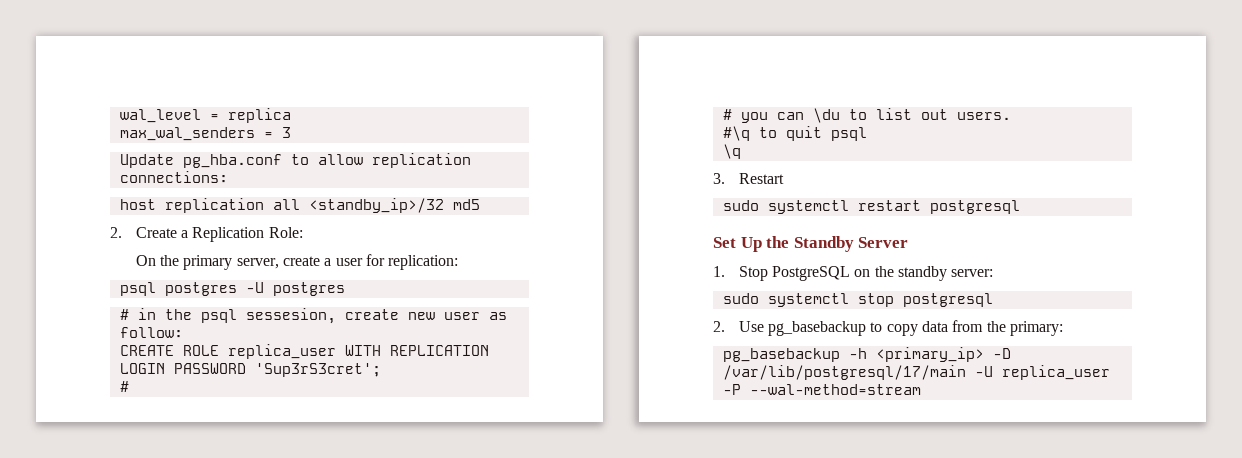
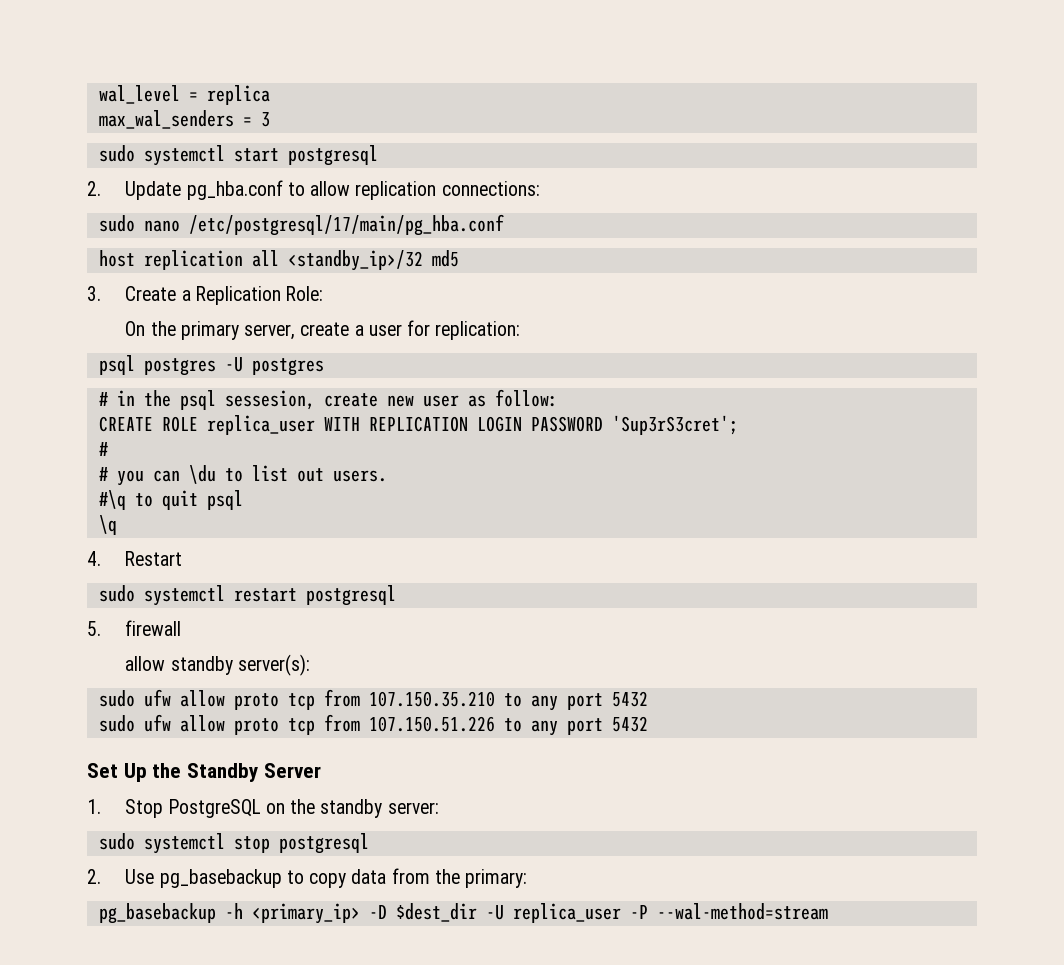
(291, 132) none -> [98,145,378,166] [87,181,101,196] sudo systemctl start postgresql // 2.
(228, 177) none -> [98,214,504,236] // sudo nano /etc/postgresql/17/main/pg_hba.conf
[110,227,122,238] 2. -> [87,286,101,301] 3.
[713,173,725,184] 3. -> [87,551,101,566] 4.
(1020, 207) none -> [87,620,182,636] [125,654,310,676] [98,689,648,711] [98,714,648,736] // 5. firewall // allow standby server(s): // sudo ufw allow proto tcp from 107.150.35.210 to any port 5432 // sudo ufw allow proto tcp from 107.150.51.226 to any port 5432
[722,365,966,380] /var/lib/postgresql/17/main -> [395,903,477,922] $dest_dir

